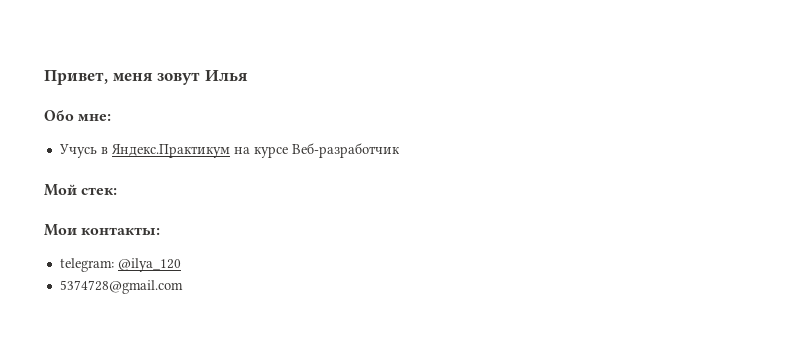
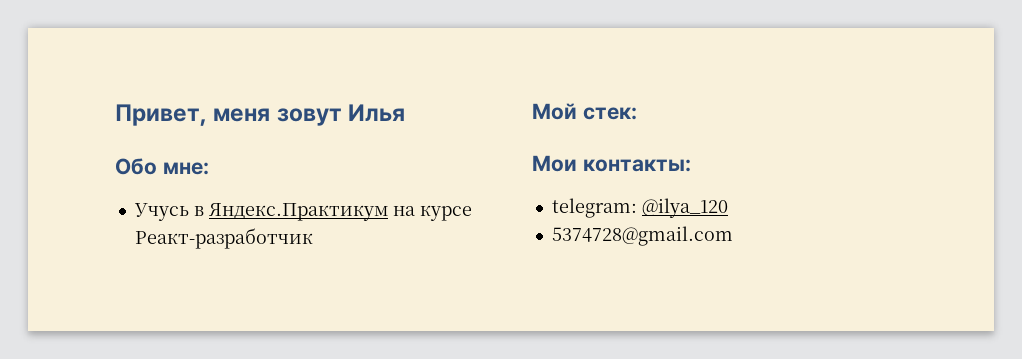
[291,143,400,158] Веб-разработчик -> [134,228,313,249] Реакт-разработчик

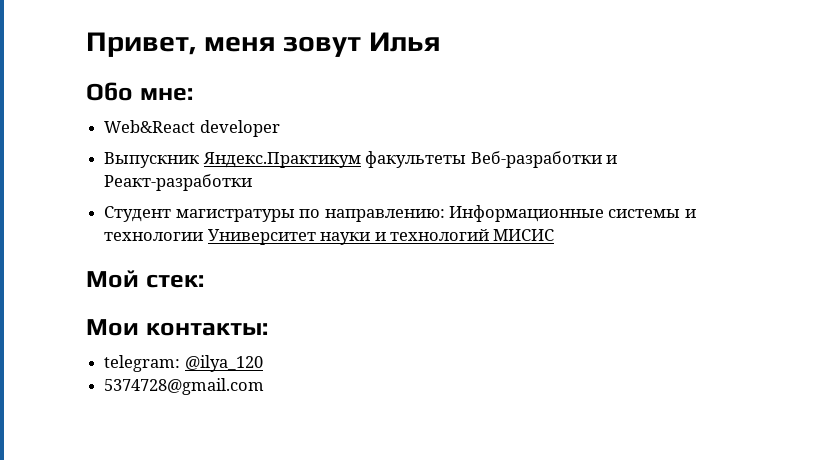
[133,203,472,221] [134,228,313,249] Учусь в Яндекс.Практикум на курсе Реакт-разработчик -> [104,120,280,137] [104,151,617,168] [104,174,253,191] [104,205,696,222] [104,229,555,245] Web&React developer // Выпускник Яндекс.Практикум факультеты Веб-разработки и Реакт-разработки // Студент магистратуры по направлению: Информационные системы и технологии Университет науки и технологий МИСИС

